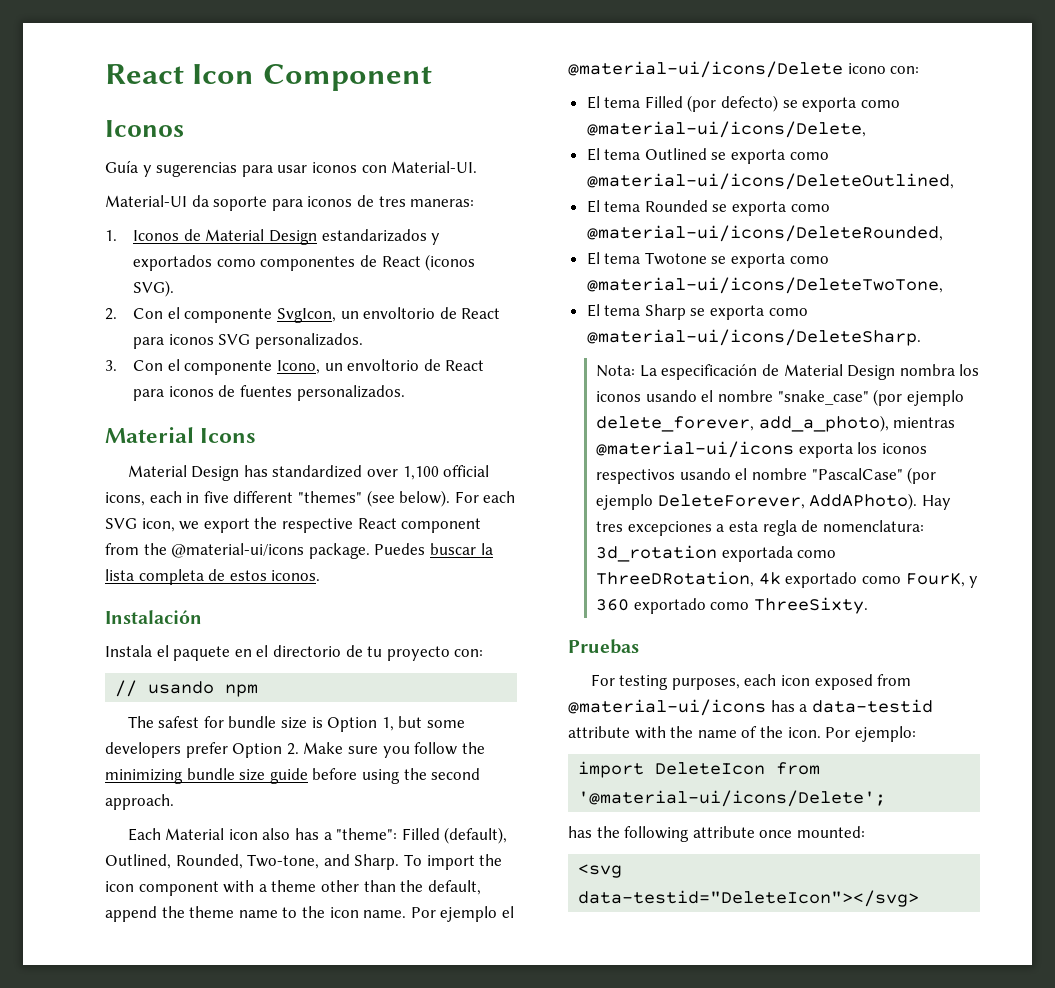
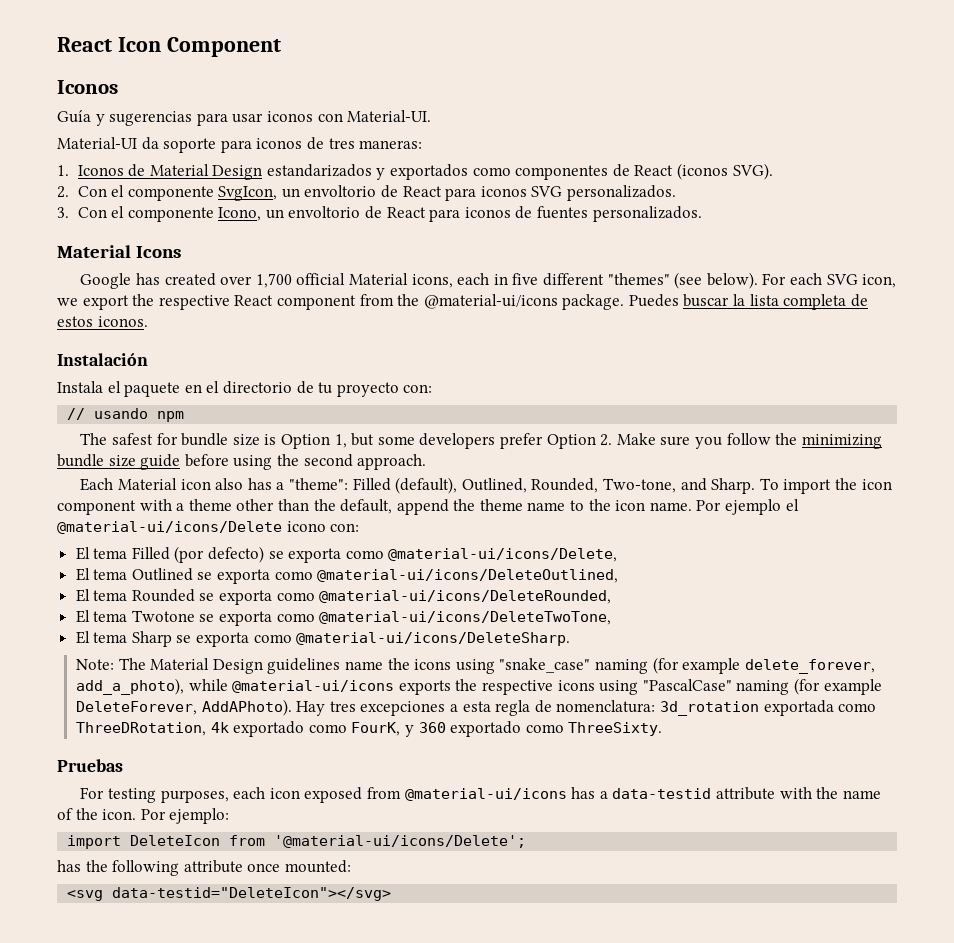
[127,465,490,481] Material Design has standardized over 1,100 official -> [80,273,409,289] Google has created over 1,700 official Material
[596,364,980,380] [596,389,964,406] [596,415,956,432] [596,441,928,458] [596,467,937,484] [596,494,654,510] Nota: La especificación de Material Design nombra los iconos usando el nombre "snake_case" (por ejemplo delete_forever, add_a_photo), mientras @material-ui/icons exporta los iconos respectivos usando el nombre "PascalCase" (por ejemplo -> [76,657,875,674] [76,678,882,695] Note: The Material Design guidelines name the icons using "snake_case" naming (for example delete_forever, add_a_photo), while @material-ui/icons exports the respective icons using "PascalCase" naming (for example

